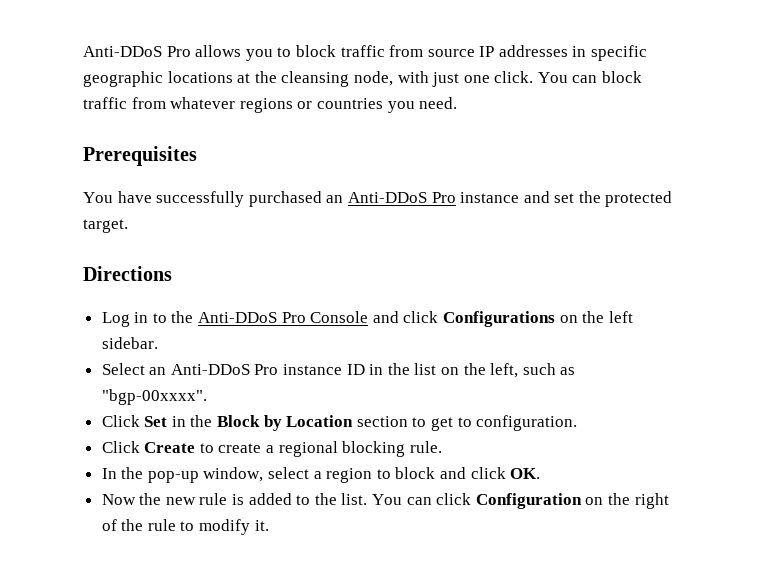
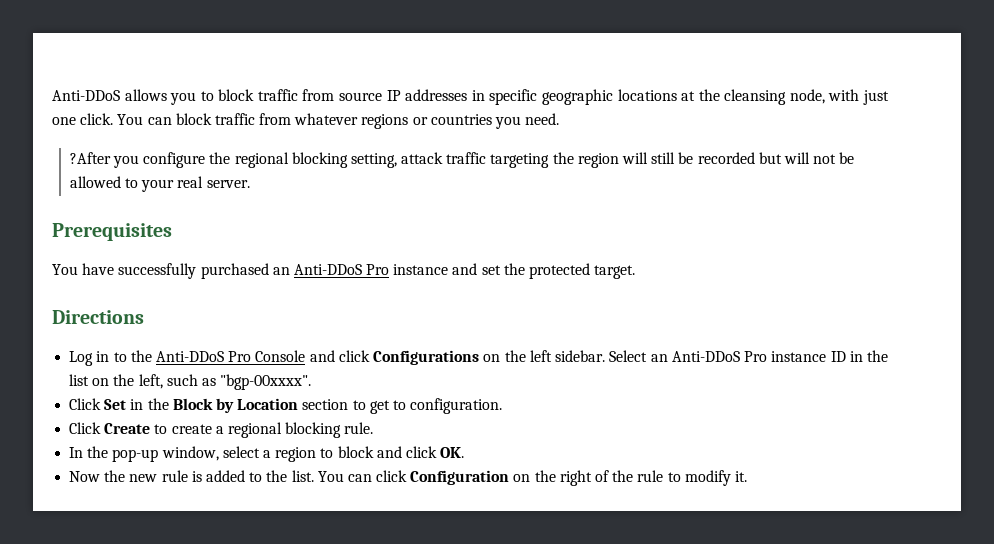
[83,46,191,57] Anti-DDoS Pro -> [52,90,120,101] Anti-DDoS
(458, 103) none -> [69,152,855,168] [69,176,250,192] // ?After you configure the regional blocking setting, attack traffic targeting the region will still be recorded but will not be allowed to your real server.
(158, 343) // -> (606, 356) none

